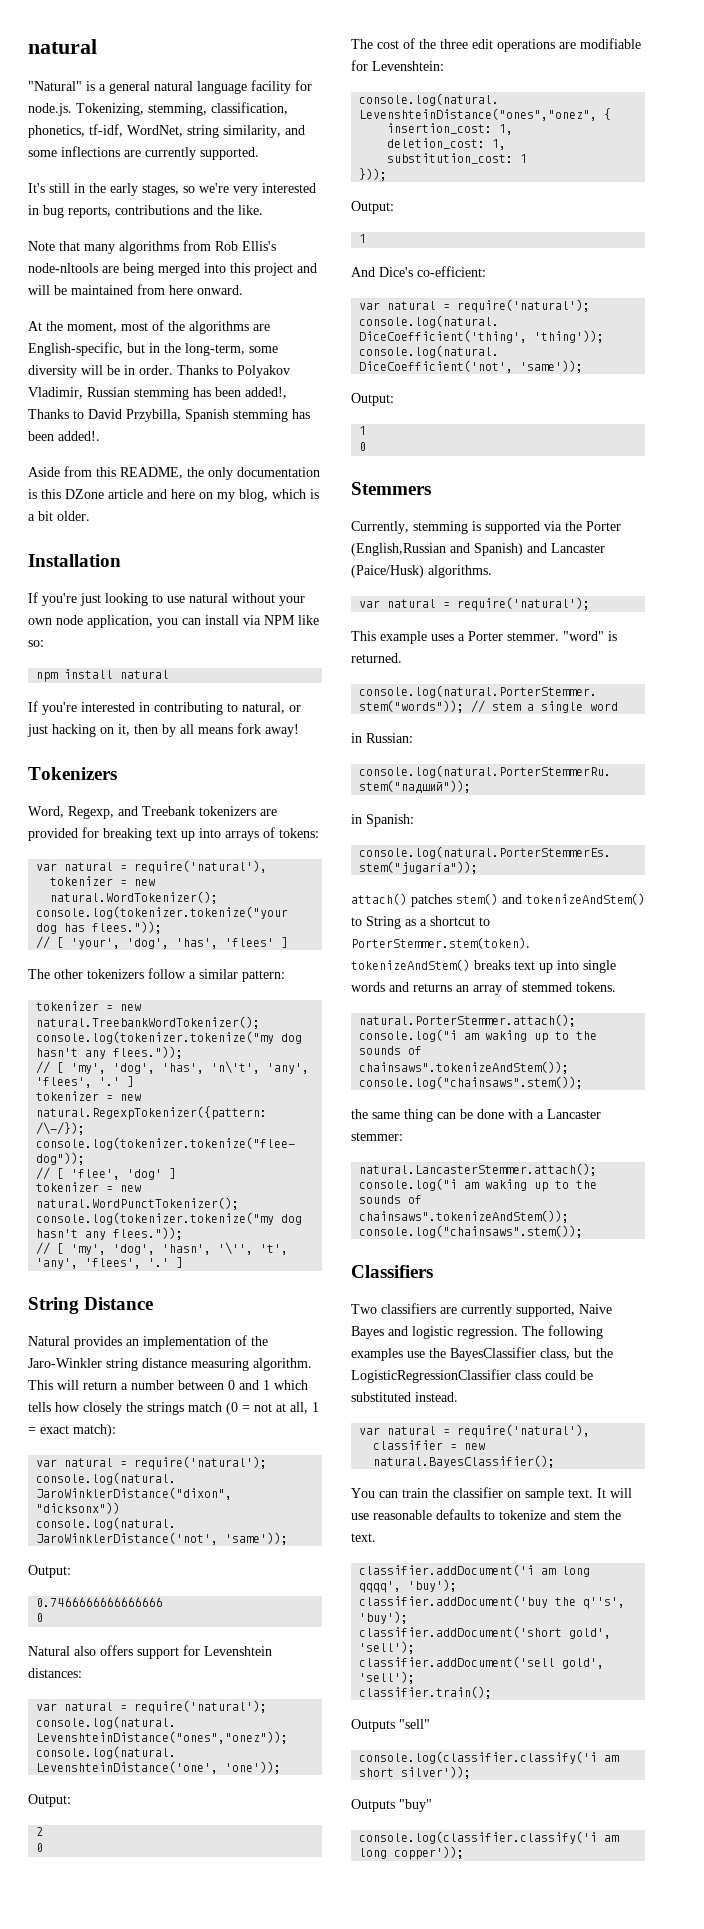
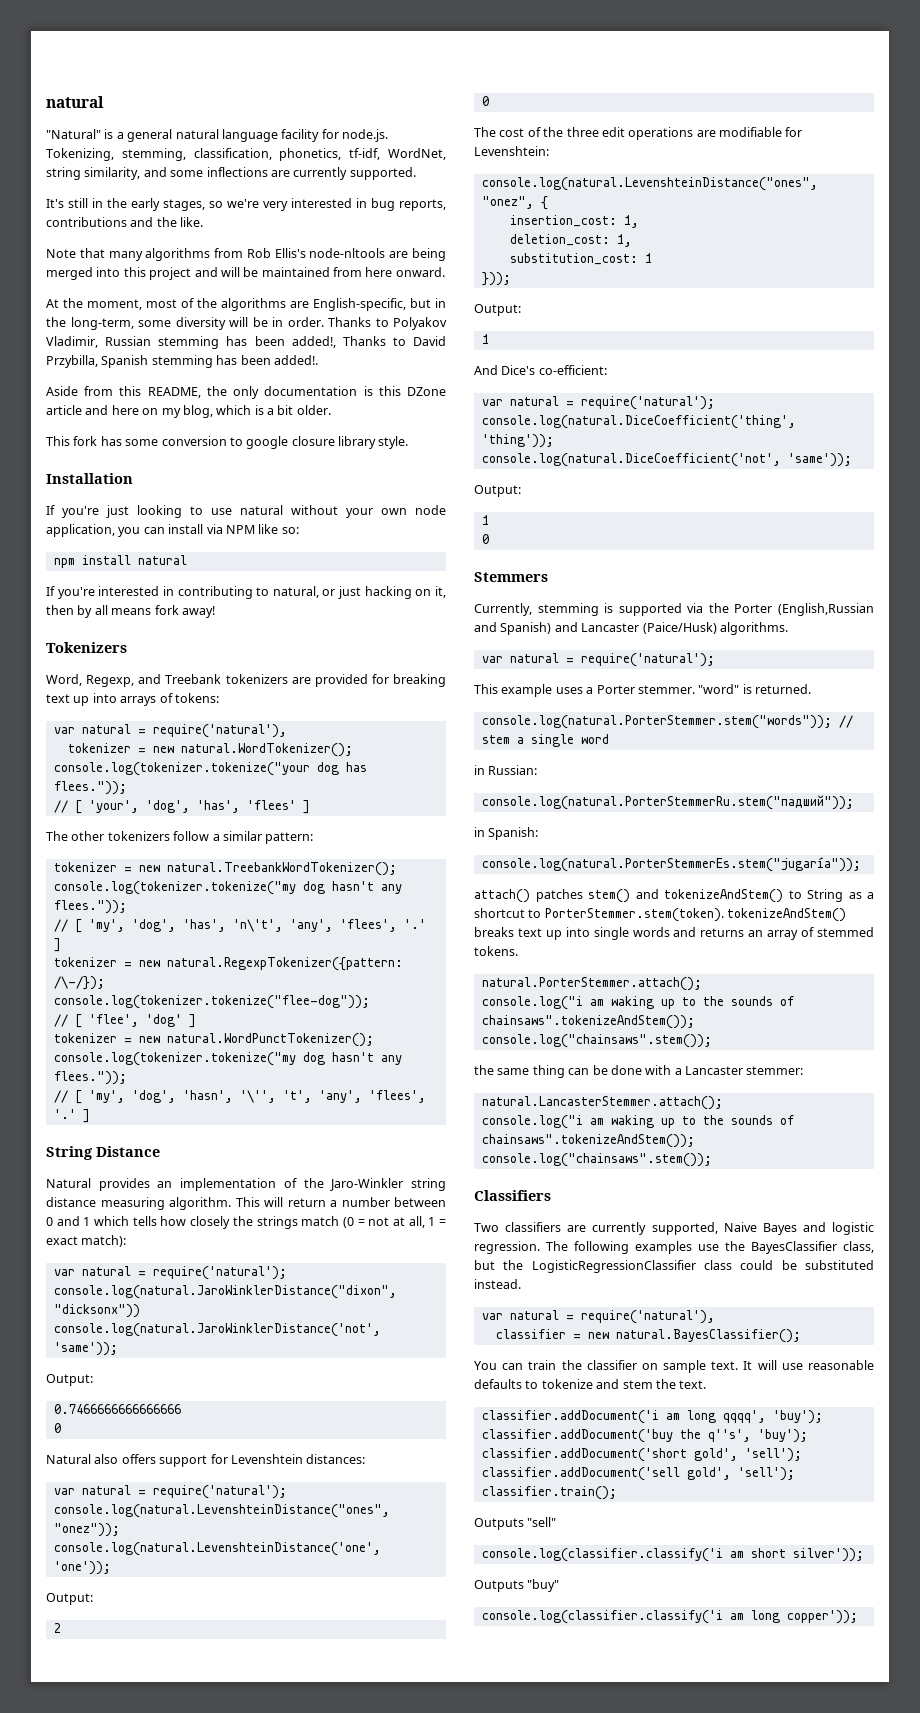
(90, 516) none -> [46,436,409,449] // This fork has some conversion to google closure library style.

